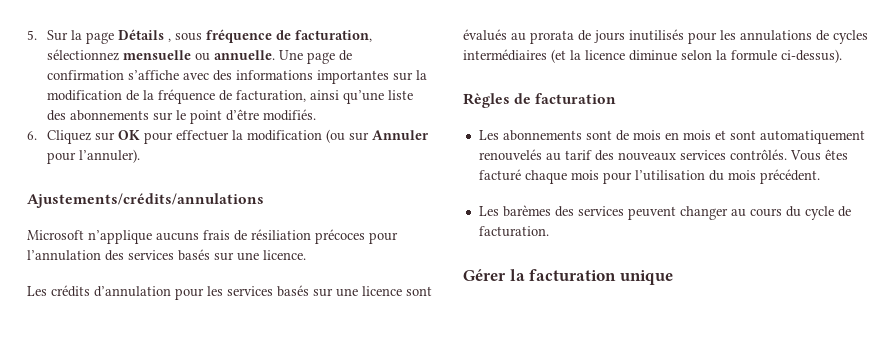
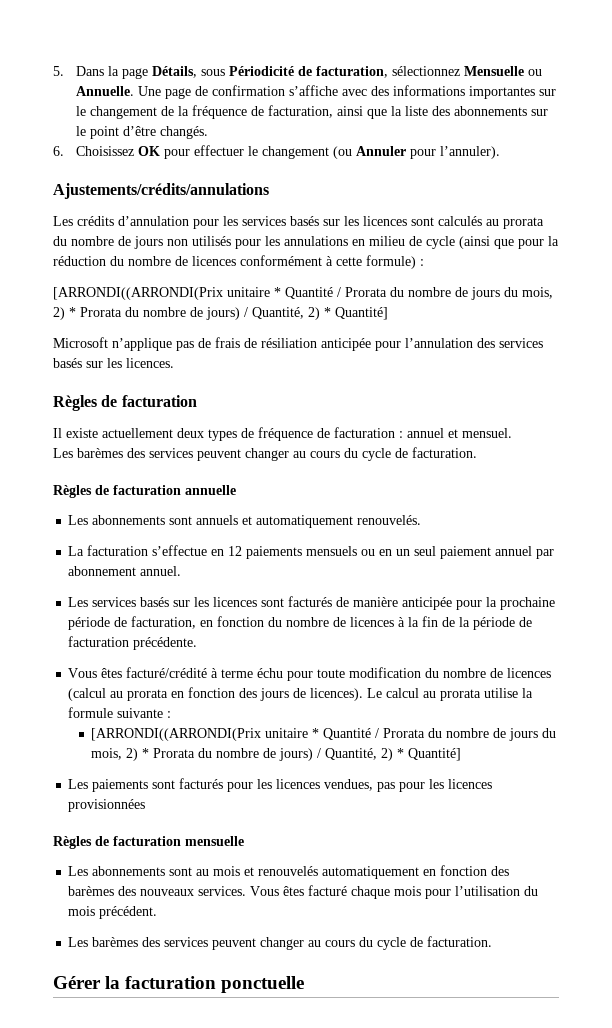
[47,30,69,41] Sur -> [75,66,104,76] Dans
[118,29,373,43] [47,49,276,61] Détails , sous fréquence de facturation, sélectionnez mensuelle ou annuelle. -> [151,66,542,78] [75,86,134,96] Détails, sous Périodicité de facturation, sélectionnez Mensuelle ou Annuelle.
[416,70,428,80] [47,90,123,101] la modification -> [75,106,157,119] le changement
[343,90,385,104] qu’une -> [366,106,402,119] que la
[263,109,317,121] modifiés. -> [159,126,208,139] changés.
[47,130,116,144] Cliquez sur -> [75,146,134,156] Choisissez
[232,129,370,143] la modification (ou sur -> [247,146,352,159] le changement (ou
[27,229,398,244] [27,249,306,261] // Microsoft n’applique aucuns frais de résiliation précoces pour l’annulation des services basés sur une licence. -> (269, 191) none
[336,286,432,297] [463,29,868,44] [463,49,842,63] [463,93,617,108] [478,130,865,144] [478,149,787,161] une licence sont évalués au prorata de jours inutilisés pour les annulations de cycles intermédiaires (et la licence diminue selon la formule ci-dessus). // Règles de facturation // Les abonnements sont de mois en mois et sont automatiquement renouvelés au tarif des nouveaux services contrôlés. -> [344,216,544,229] [53,236,559,249] [53,255,424,269] [53,287,553,300] [53,307,388,320] [53,337,543,351] [53,358,174,368] [53,395,197,411] [53,427,512,441] [53,447,477,461] [53,485,236,498] [68,515,422,528] [68,545,555,559] [68,566,182,576] [68,596,556,610] [68,616,533,630] [68,636,198,650] [68,667,552,681] [68,687,534,701] [68,707,172,718] [91,728,557,741] [91,748,462,761] [68,778,493,792] [68,799,146,812] [53,836,244,849] [68,865,510,879] [68,886,247,896] les licences sont calculés au prorata du nombre de jours non utilisés pour les annulations en milieu de cycle (ainsi que pour la réduction du nombre de licences conformément à cette formule) : // [ARRONDI((ARRONDI(Prix unitaire * Quantité / Prorata du nombre de jours du mois, 2) * Prorata du nombre de jours) / Quantité, 2) * Quantité] // Microsoft n’applique pas de frais de résiliation anticipée pour l’annulation des services basés sur les licences. // Règles de facturation // Il existe actuellement deux types de fréquence de facturation : annuel et mensuel. // Les barèmes des services peuvent changer au cours du cycle de facturation. // Règles de facturation annuelle // Les abonnements sont annuels et automatiquement renouvelés. // La facturation s’effectue en 12 paiements mensuels ou en un seul paiement annuel par abonnement annuel. // Les services basés sur les licences sont facturés de manière anticipée pour la prochaine période de facturation, en fonction du nombre de licences à la fin de la période de facturation précédente. // Vous êtes facturé/crédité à terme échu pour toute modification du nombre de licences (calcul au prorata en fonction des jours de licences). Le calcul au prorata utilise la formule suivante : // [ARRONDI((ARRONDI(Prix unitaire * Quantité / Prorata du nombre de jours du mois, 2) * Prorata du nombre de jours) / Quantité, 2) * Quantité] // Les paiements sont facturés pour les licences vendues, pas pour les licences provisionnées // Règles de facturation mensuelle // Les abonnements sont au mois et renouvelés automatiquement en fonction des barèmes des nouveaux services.
[619,270,673,285] unique -> [221,976,305,993] ponctuelle

